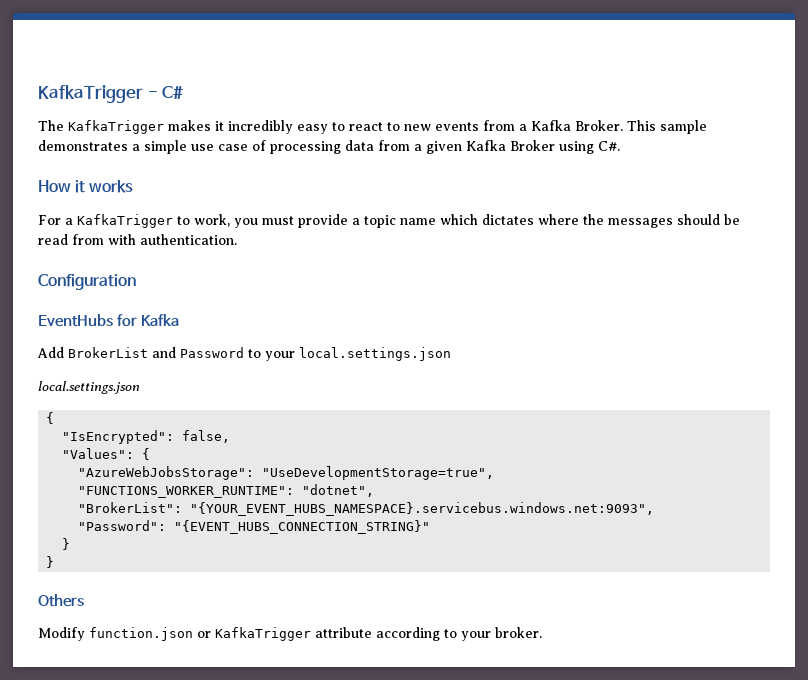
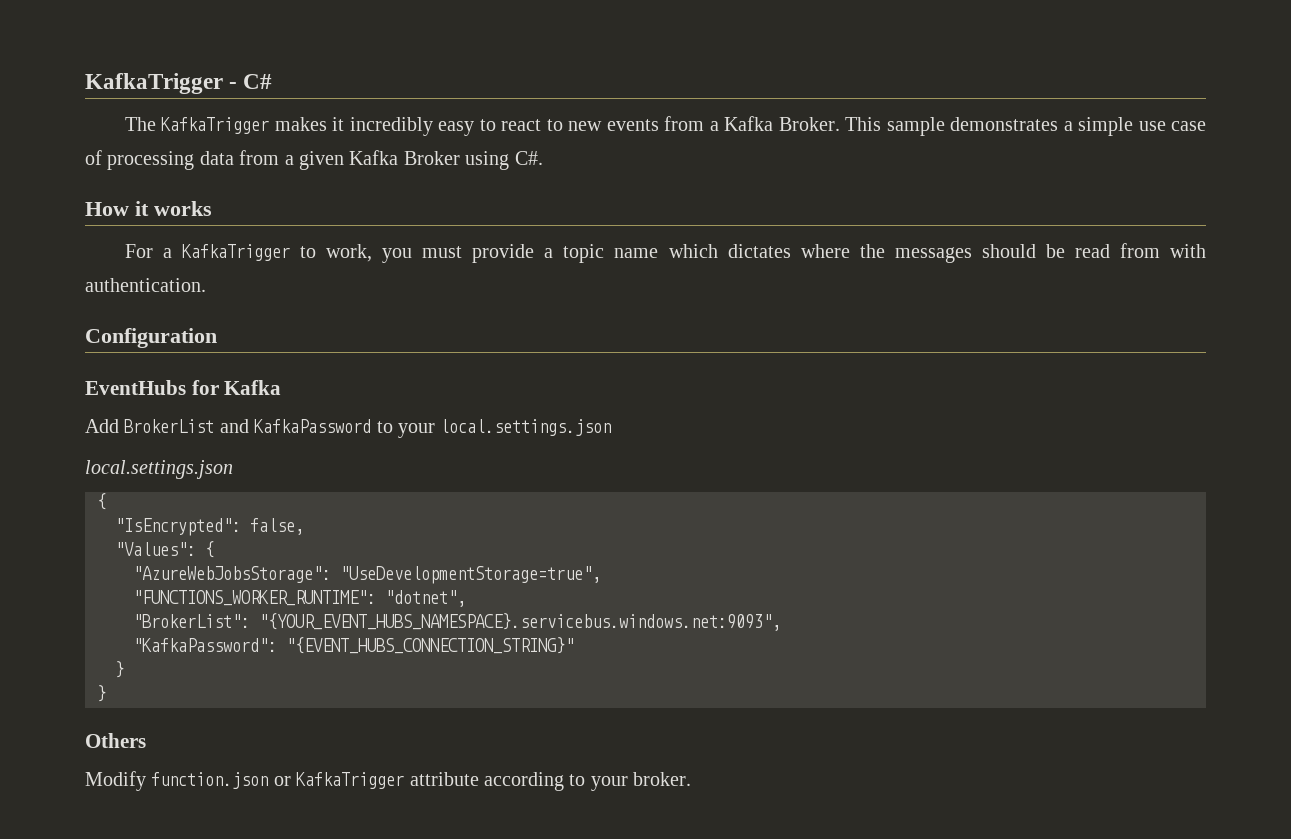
[180,347,244,358] Password -> [254,419,372,433] KafkaPassword
[78,520,167,531] "Password": -> [133,638,277,652] "KafkaPassword":

